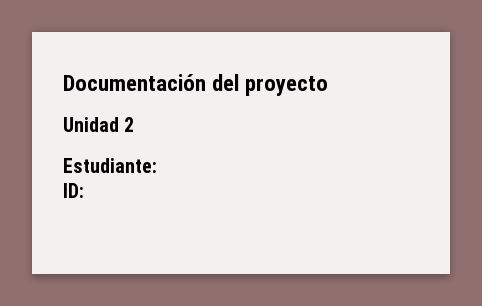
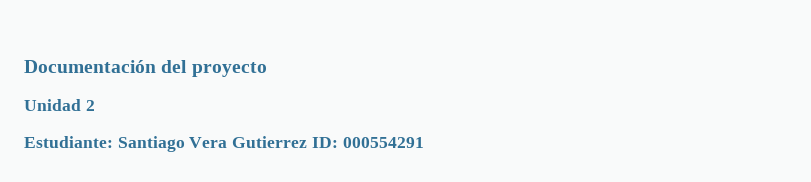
[63,183,84,198] // ID: -> [117,136,424,152] Santiago Vera Gutierrez ID: 000554291

